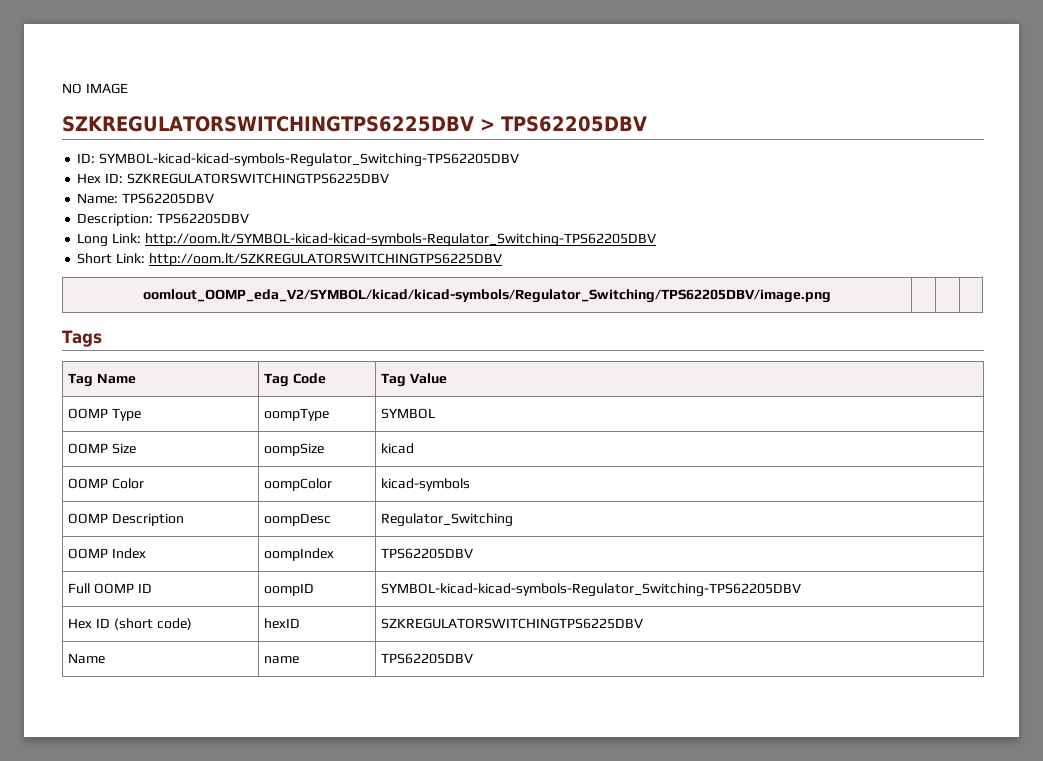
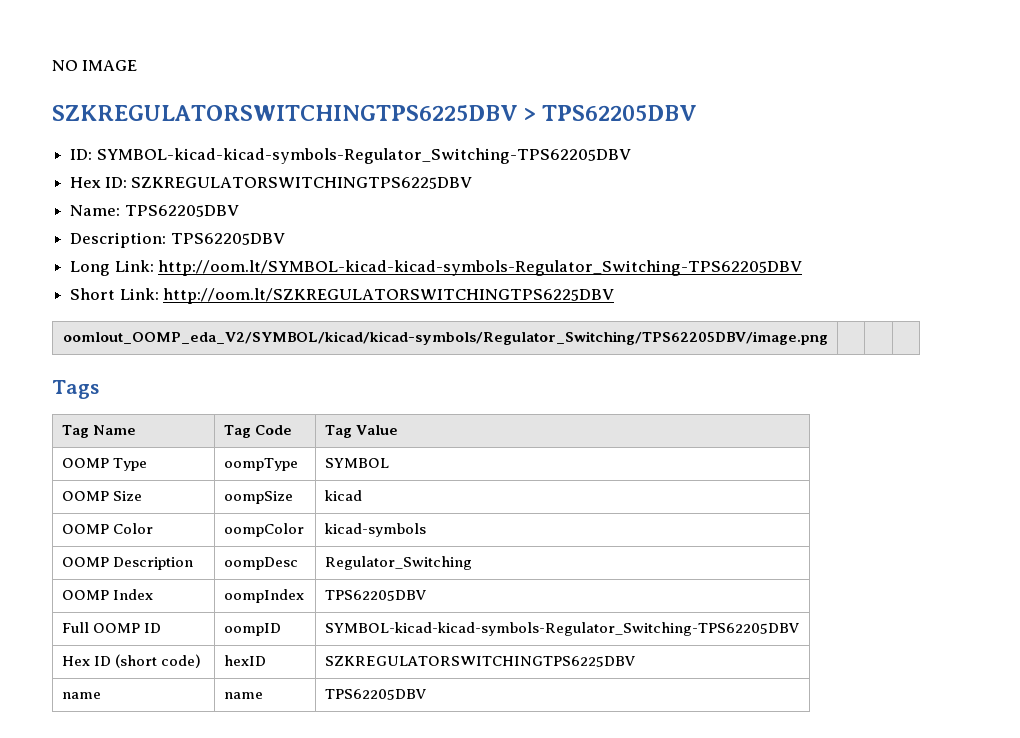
[68,653,106,664] Name -> [61,692,101,699] name

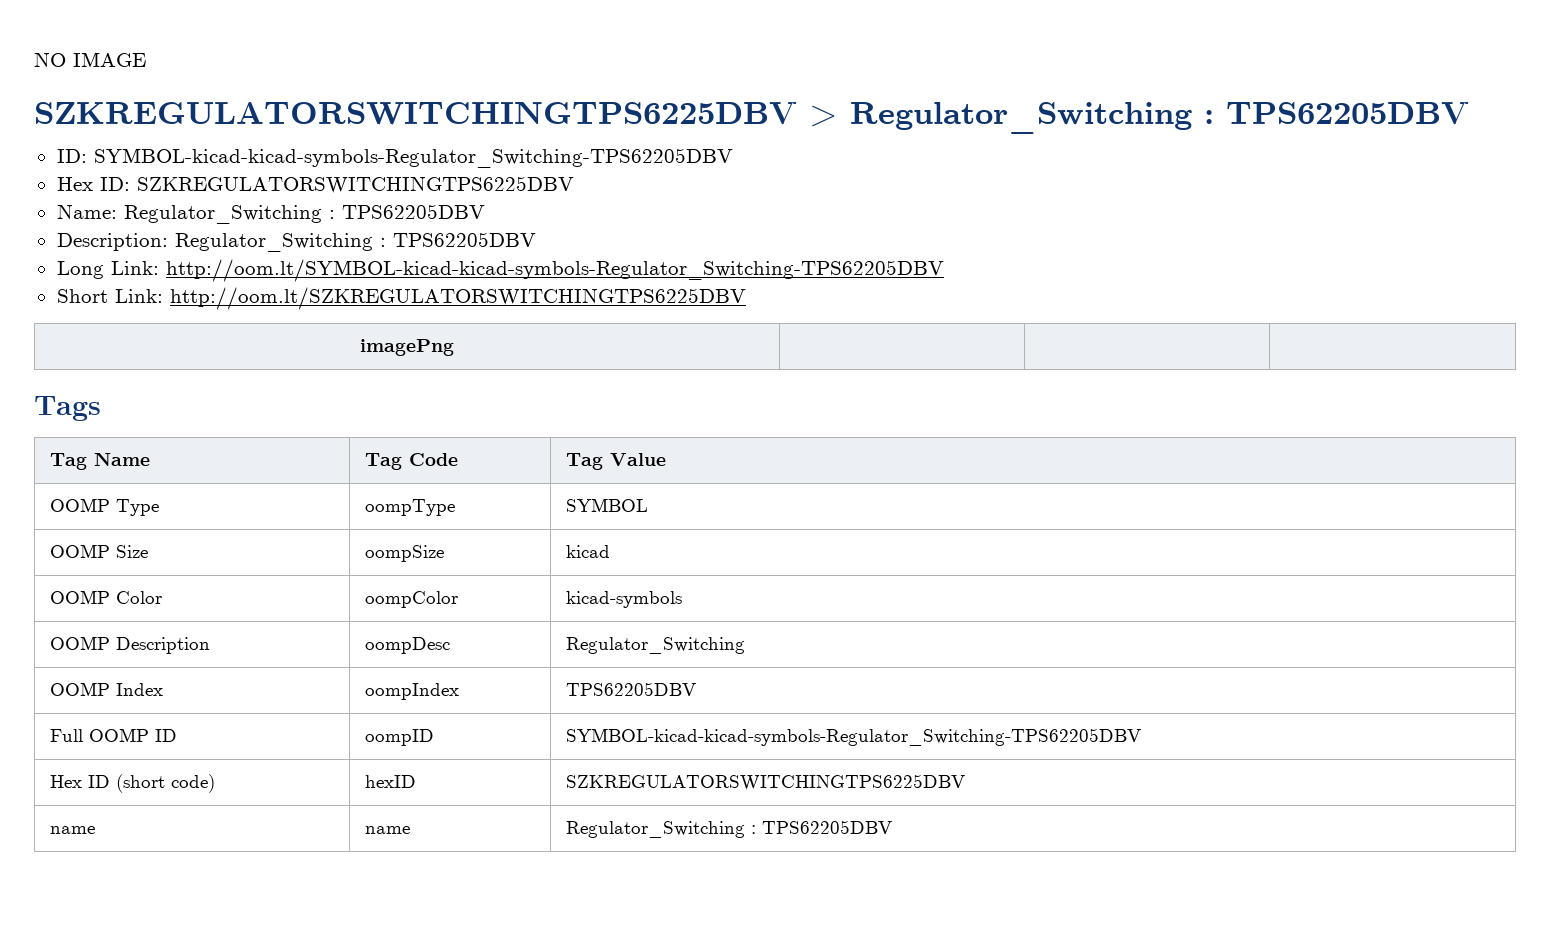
(537, 114) none -> [850,102,1214,134] Regulator_Switching :
(121, 210) none -> [123,205,335,224] Regulator_Switching :
(167, 240) none -> [174,233,386,252] Regulator_Switching :
[62,331,828,345] oomlout_OOMP_eda_V2/SYMBOL/kicad/kicad-symbols/Regulator_Switching/TPS62205DBV/image.png -> [360,339,454,356] imagePng
(263, 695) none -> [565,821,756,838] Regulator_Switching :

